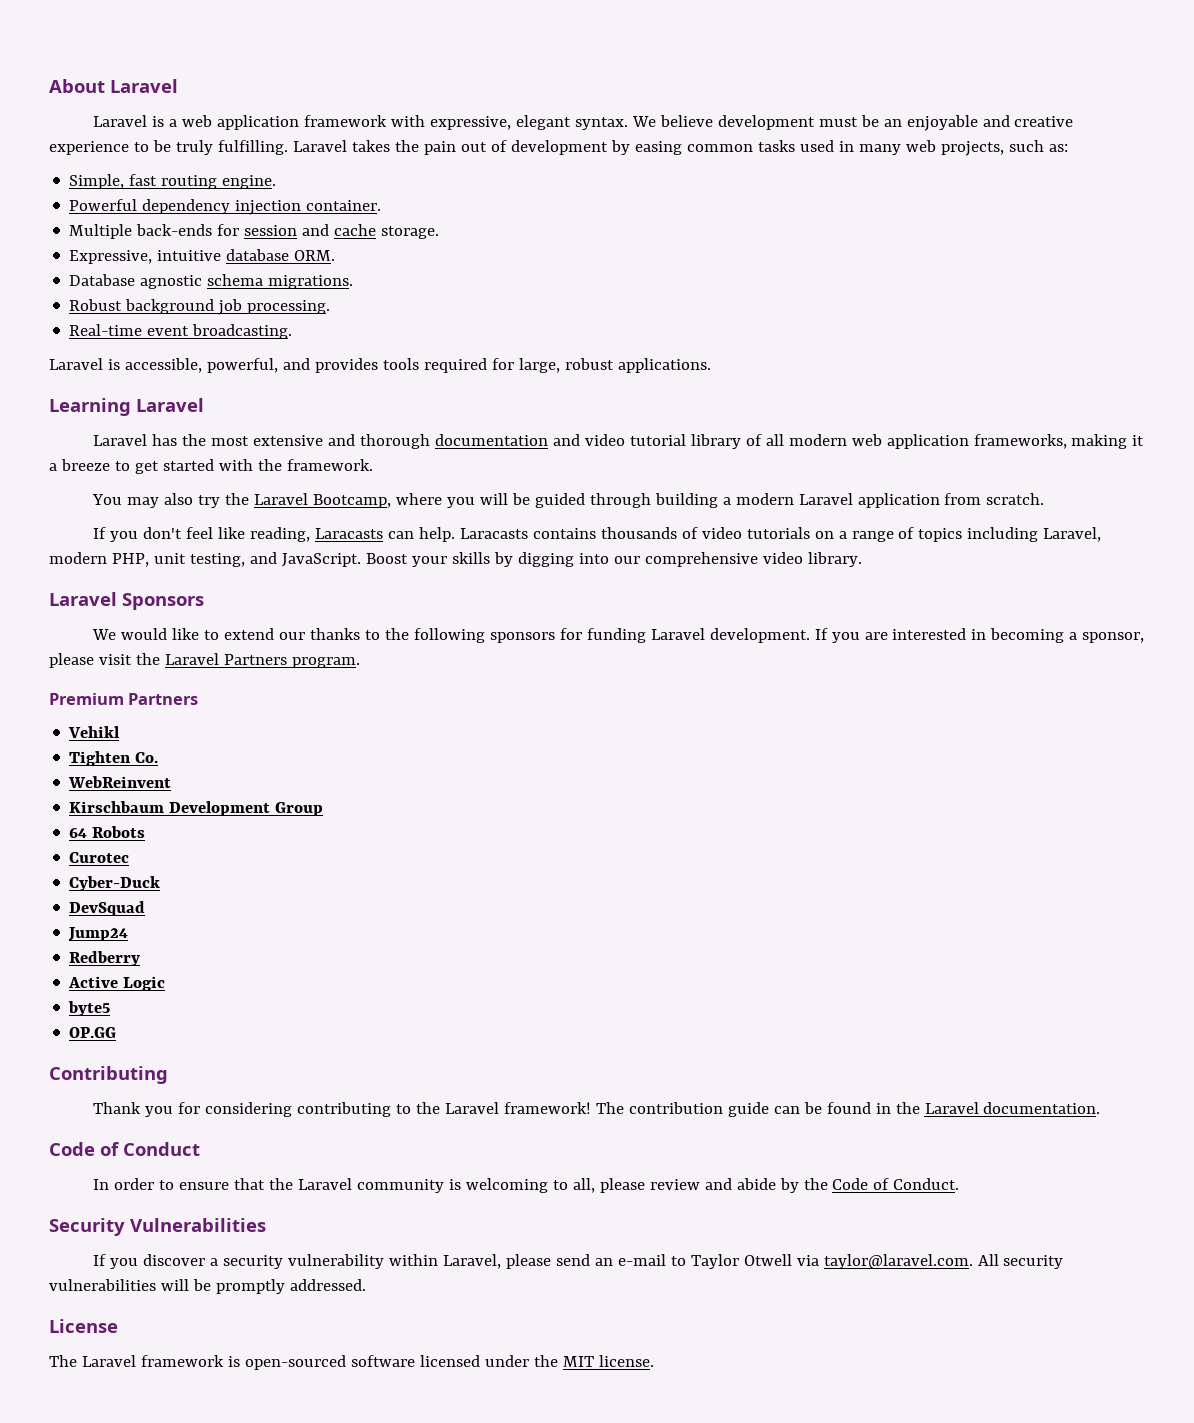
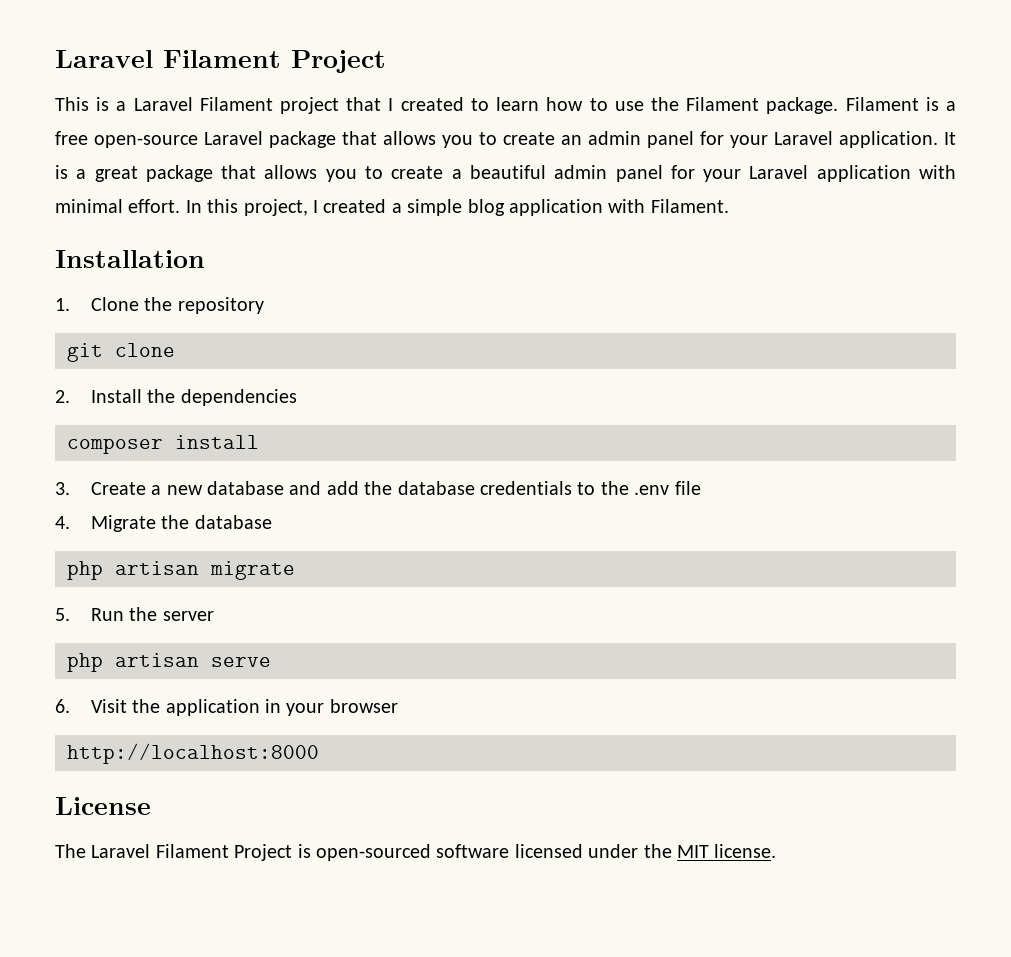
[49,79,178,93] [92,115,1074,131] [49,140,1068,156] [69,174,277,189] [69,199,382,215] [69,224,440,239] [69,249,336,264] [69,274,354,289] [69,299,331,315] [69,324,293,339] [49,358,711,373] [49,398,204,416] [92,434,1145,449] [49,459,373,474] [91,493,1045,508] [92,527,1102,542] [49,552,862,567] [49,592,204,610] [91,628,1145,643] [49,653,360,668] [49,693,199,705] [68,726,121,738] [69,751,159,766] [68,776,172,788] [69,801,324,816] [69,826,146,838] [69,852,130,863] [69,876,161,891] [69,901,146,916] [68,927,129,941] [69,951,141,966] [68,976,166,991] [68,1001,111,1016] [69,1027,117,1038] [49,1066,168,1084] [92,1102,1101,1117] [49,1142,200,1156] [92,1178,960,1193] [49,1218,266,1236] [92,1254,1064,1269] [49,1279,366,1294] About Laravel // Laravel is a web application framework with expressive, elegant syntax. We believe development must be an enjoyable and creative experience to be truly fulfilling. Laravel takes the pain out of development by easing common tasks used in many web projects, such as: // Simple, fast routing engine. // Powerful dependency injection container. // Multiple back-ends for session and cache storage. // Expressive, intuitive database ORM. // Database agnostic schema migrations. // Robust background job processing. // Real-time event broadcasting. // Laravel is accessible, powerful, and provides tools required for large, robust applications. // Learning Laravel // Laravel has the most extensive and thorough documentation and video tutorial library of all modern web application frameworks, making it a breeze to get started with the framework. // You may also try the Laravel Bootcamp, where you will be guided through building a modern Laravel application from scratch. // If you don't feel like reading, Laracasts can help. Laracasts contains thousands of video tutorials on a range of topics including Laravel, modern PHP, unit testing, and JavaScript. Boost your skills by digging into our comprehensive video library. // Laravel Sponsors // We would like to extend our thanks to the following sponsors for funding Laravel development. If you are interested in becoming a sponsor, please visit the Laravel Partners program. // Premium Partners // Vehikl // Tighten Co. // WebReinvent // Kirschbaum Development Group // 64 Robots // Curotec // Cyber-Duck // DevSquad // Jump24 // Redberry // Active Logic // byte5 // OP.GG // Contributing // Thank you for considering contributing to the Laravel framework! The contribution guide can be found in the Laravel documentation. // Code of Conduct // In order to ensure that the Laravel community is welcoming to all, please review and abide by the Code of Conduct. // Security Vulnerabilities // If you discover a security vulnerability within Laravel, please send an e-mail to Taylor Otwell via taylor@laravel.com. All security vulnerabilities will be promptly addressed. -> [55,50,386,73] [55,97,957,114] [55,131,956,148] [55,165,956,182] [55,199,729,216] [55,250,205,268] [55,297,264,314] [67,343,175,362] [55,389,297,406] [67,435,259,454] [55,481,701,495] [55,515,272,532] [67,561,295,580] [55,607,214,621] [67,653,271,672] [55,699,398,716] [67,743,319,764] Laravel Filament Project // This is a Laravel Filament project that I created to learn how to use the Filament package. Filament is a free open-source Laravel package that allows you to create an admin panel for your Laravel application. It is a great package that allows you to create a beautiful admin panel for your Laravel application with minimal effort. In this project, I created a simple blog application with Filament. // Installation // 1. Clone the repository // git clone // 2. Install the dependencies // composer install // 3. Create a new database and add the database credentials to the .env file // 4. Migrate the database // php artisan migrate // 5. Run the server // php artisan serve // 6. Visit the application in your browser // http://localhost:8000
[140,1355,224,1367] framework -> [155,844,293,861] Filament Project

